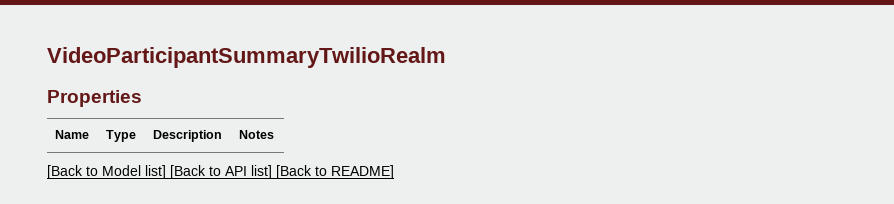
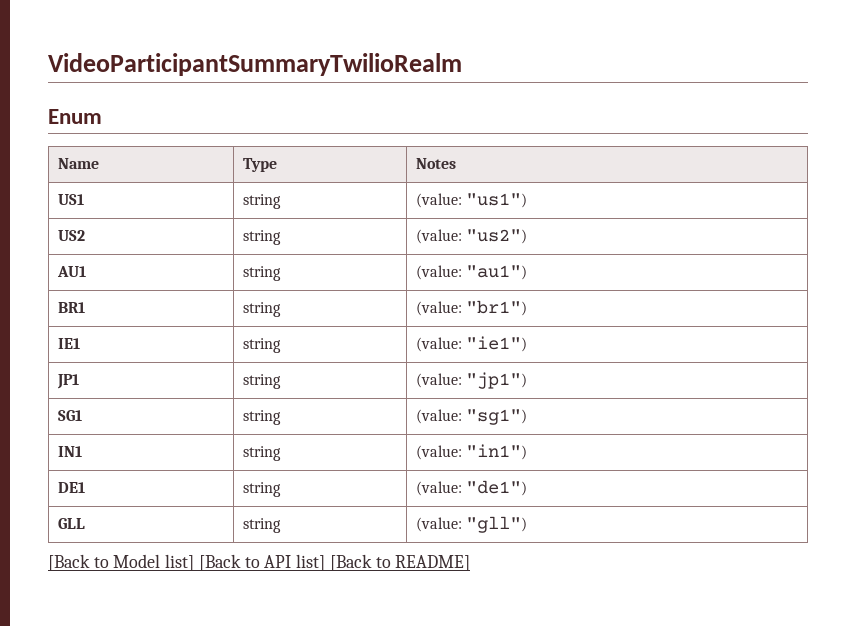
[47,90,142,107] Properties -> [48,109,102,124] Enum
[153,130,223,142] [239,130,275,139] Description | Notes -> [415,158,456,169] [57,194,84,205] [242,194,281,209] [415,193,528,208] [57,230,85,241] [242,230,281,245] [415,229,528,244] [56,266,86,277] [242,266,281,281] [415,265,528,280] [57,302,85,313] [242,302,281,317] [415,300,528,316] [57,338,80,349] [242,338,281,353] [415,336,528,352] [56,374,79,389] [242,374,281,389] [415,372,528,389] [57,410,82,421] [242,410,281,425] [415,409,528,425] [57,446,82,457] [242,446,281,461] [415,444,528,460] [57,482,85,493] [242,482,281,497] [415,480,528,496] [57,518,85,529] [242,518,281,533] [415,516,528,533] Notes // US1 | string | (value: "us1") // US2 | string | (value: "us2") // AU1 | string | (value: "au1") // BR1 | string | (value: "br1") // IE1 | string | (value: "ie1") // JP1 | string | (value: "jp1") // SG1 | string | (value: "sg1") // IN1 | string | (value: "in1") // DE1 | string | (value: "de1") // GLL | string | (value: "gll")

